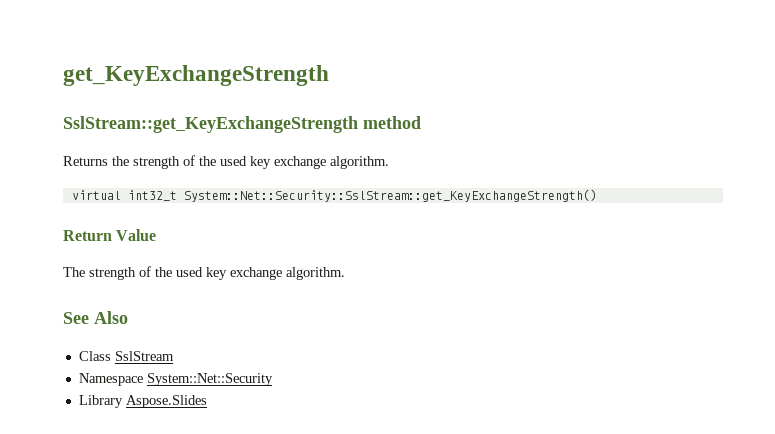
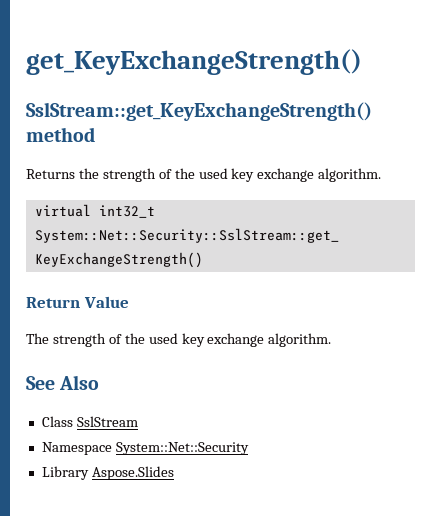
[63,65,329,86] [63,116,358,133] get_KeyExchangeStrength // SslStream::get_KeyExchangeStrength -> [26,49,362,75] [26,102,372,121] get_KeyExchangeStrength() // SslStream::get_KeyExchangeStrength()

